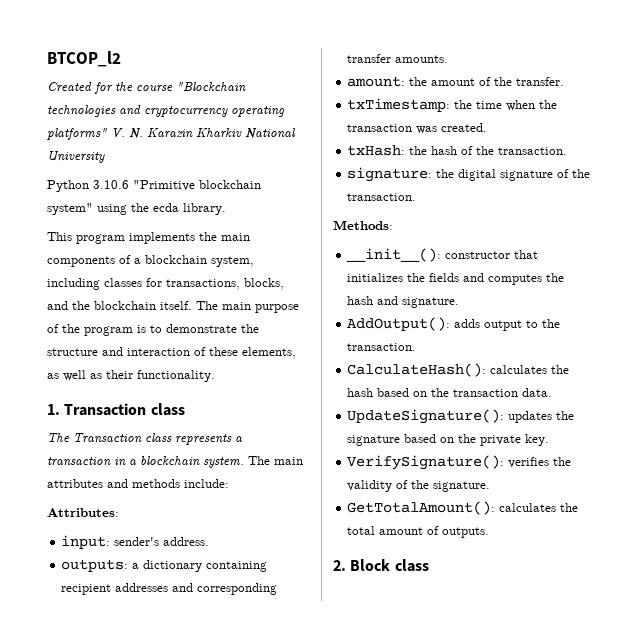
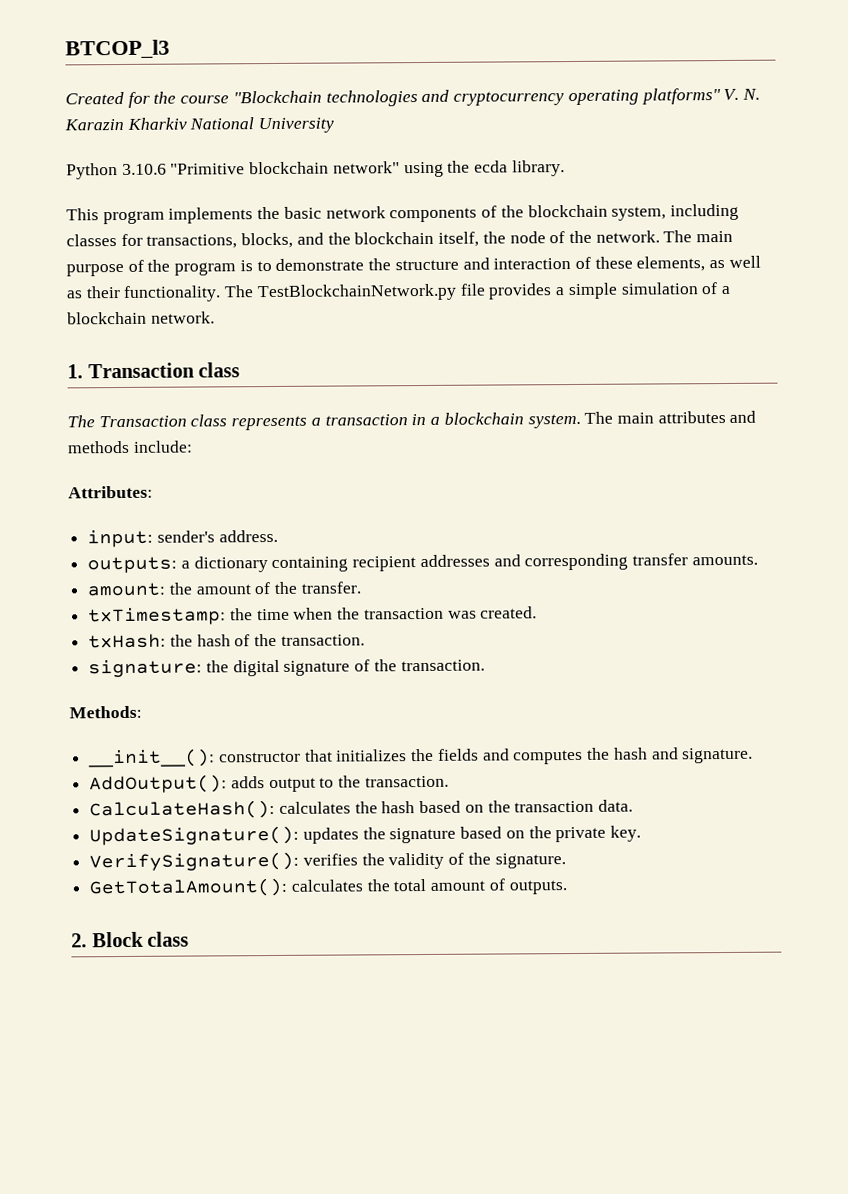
[47,51,121,67] BTCOP_l2 -> [65,39,170,60] BTCOP_l3
[47,203,93,215] system" -> [332,161,400,174] network"
[221,233,250,241] main -> [283,206,386,219] basic network
[134,258,141,264] a -> [500,205,524,218] the
[160,301,192,310] itself. -> [438,230,660,247] itself, the node of the network.
(215, 376) none -> [224,282,730,302] [67,311,215,325] The TestBlockchainNetwork.py file provides a simple simulation of a blockchain network.

